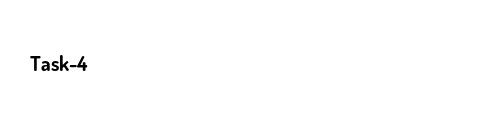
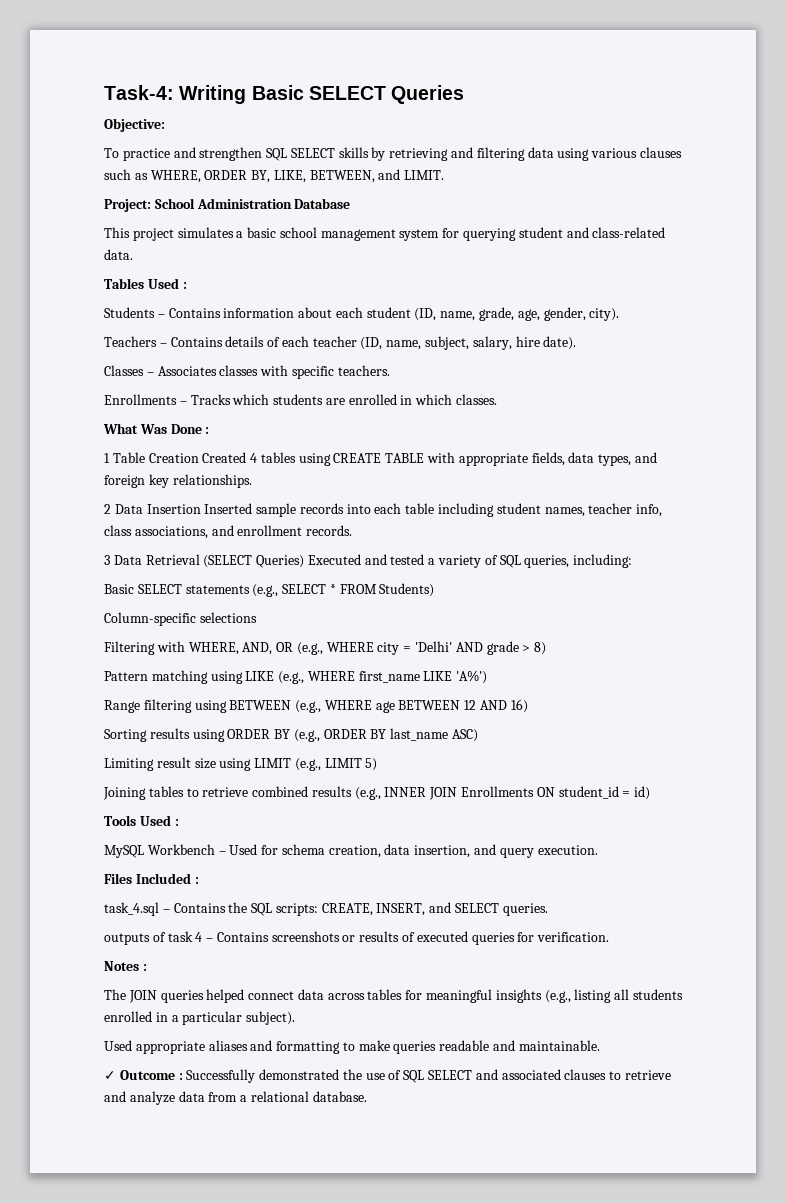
[30,55,88,71] Task-4 -> [104,85,465,104] [104,118,165,132] [104,147,682,161] [104,169,445,183] [104,198,351,212] [104,227,666,241] [104,249,133,260] [104,278,187,289] [104,307,620,321] [104,336,577,350] [104,365,390,379] [104,394,498,405] [103,423,210,434] [104,452,657,466] [104,474,252,488] [104,503,663,517] [104,525,353,539] [104,554,633,568] [104,583,435,597] [104,612,257,626] [104,641,547,655] [104,670,488,684] [104,699,528,713] [104,728,479,742] [104,757,378,771] [103,786,651,800] [104,815,179,826] [104,844,598,858] [104,873,199,884] [104,902,548,916] [104,931,610,945] [104,961,147,971] [104,989,683,1003] [104,1011,296,1025] [104,1040,600,1054] [104,1069,671,1083] [104,1091,367,1105] Task-4: Writing Basic SELECT Queries // Objective: // To practice and strengthen SQL SELECT skills by retrieving and filtering data using various clauses such as WHERE, ORDER BY, LIKE, BETWEEN, and LIMIT. // Project: School Administration Database // This project simulates a basic school management system for querying student and class-related data. // Tables Used : // Students – Contains information about each student (ID, name, grade, age, gender, city). // Teachers – Contains details of each teacher (ID, name, subject, salary, hire date). // Classes – Associates classes with specific teachers. // Enrollments – Tracks which students are enrolled in which classes. // What Was Done : // 1 Table Creation Created 4 tables using CREATE TABLE with appropriate fields, data types, and foreign key relationships. // 2 Data Insertion Inserted sample records into each table including student names, teacher info, class associations, and enrollment records. // 3 Data Retrieval (SELECT Queries) Executed and tested a variety of SQL queries, including: // Basic SELECT statements (e.g., SELECT * FROM Students) // Column-specific selections // Filtering with WHERE, AND, OR (e.g., WHERE city = 'Delhi' AND grade > 8) // Pattern matching using LIKE (e.g., WHERE first_name LIKE 'A%') // Range filtering using BETWEEN (e.g., WHERE age BETWEEN 12 AND 16) // Sorting results using ORDER BY (e.g., ORDER BY last_name ASC) // Limiting result size using LIMIT (e.g., LIMIT 5) // Joining tables to retrieve combined results (e.g., INNER JOIN Enrollments ON student_id = id) // Tools Used : // MySQL Workbench – Used for schema creation, data insertion, and query execution. // Files Included : // task_4.sql – Contains the SQL scripts: CREATE, INSERT, and SELECT queries. // outputs of task 4 – Contains screenshots or results of executed queries for verification. // Notes : // The JOIN queries helped connect data across tables for meaningful insights (e.g., listing all students enrolled in a particular subject). // Used appropriate aliases and formatting to make queries readable and maintainable. // ✓ Outcome : Successfully demonstrated the use of SQL SELECT and associated clauses to retrieve and analyze data from a relational database.

